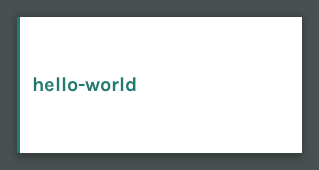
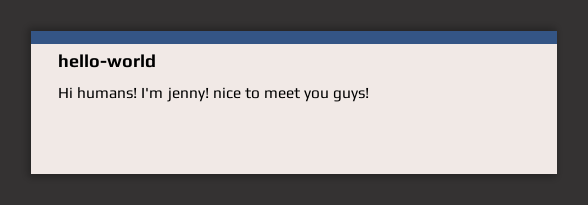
(137, 84) none -> [58,87,370,102] // Hi humans! I'm jenny! nice to meet you guys!

